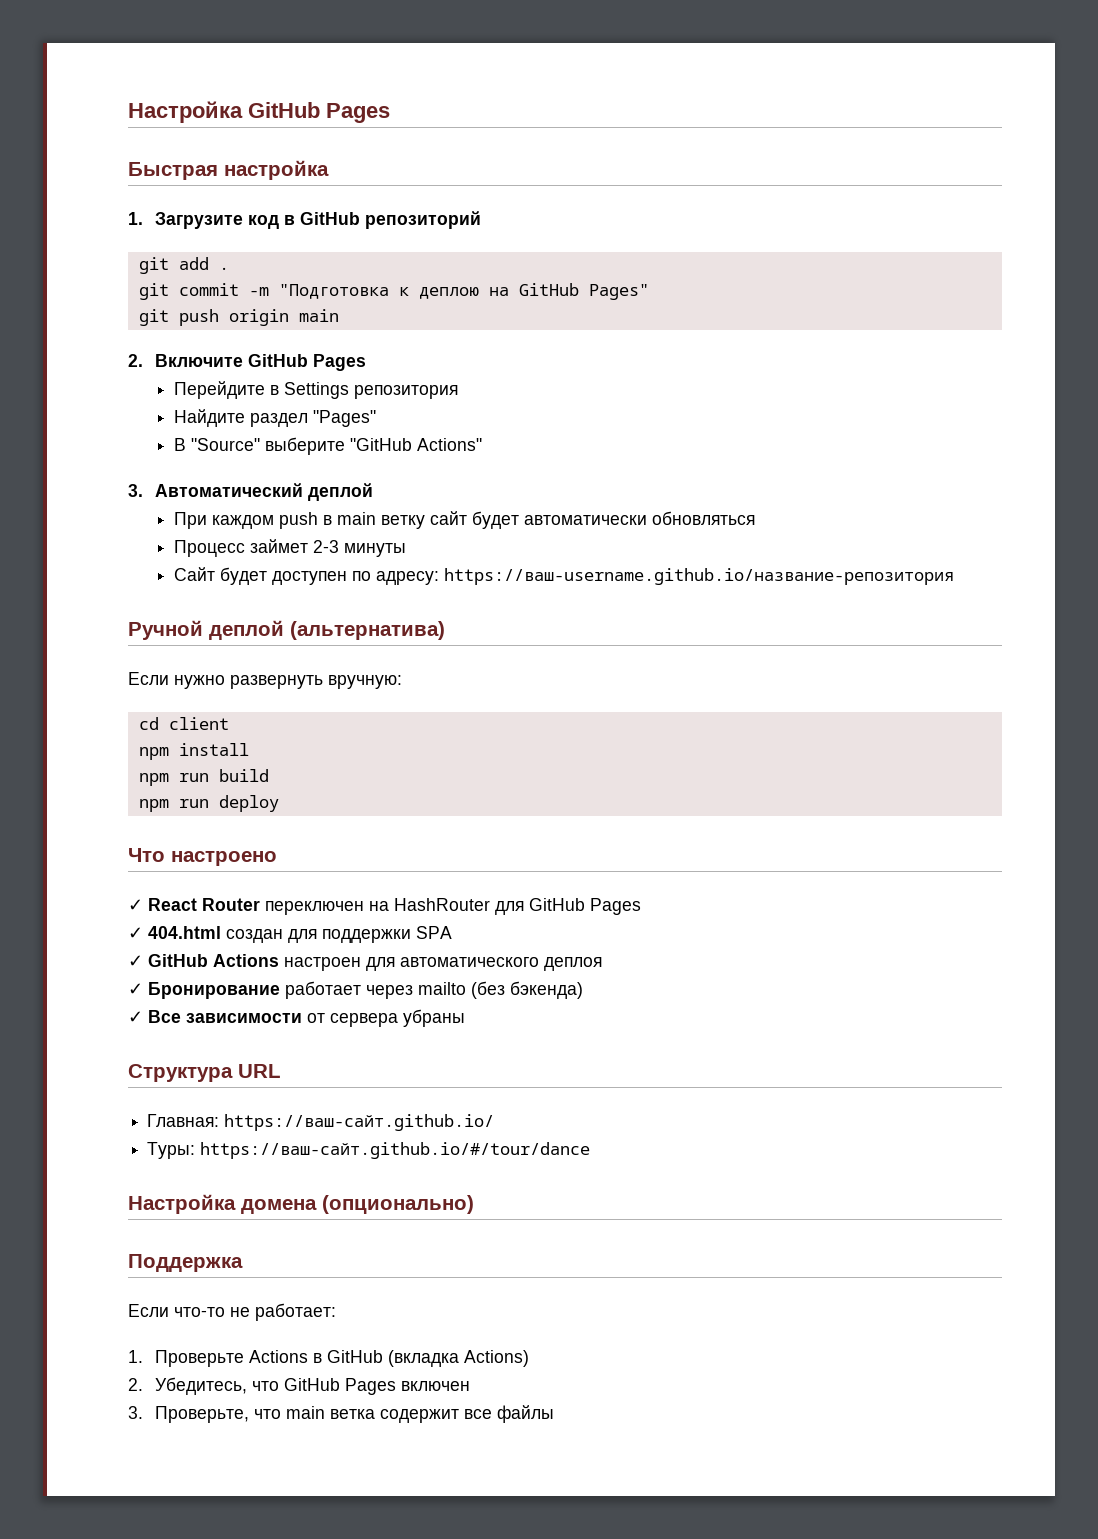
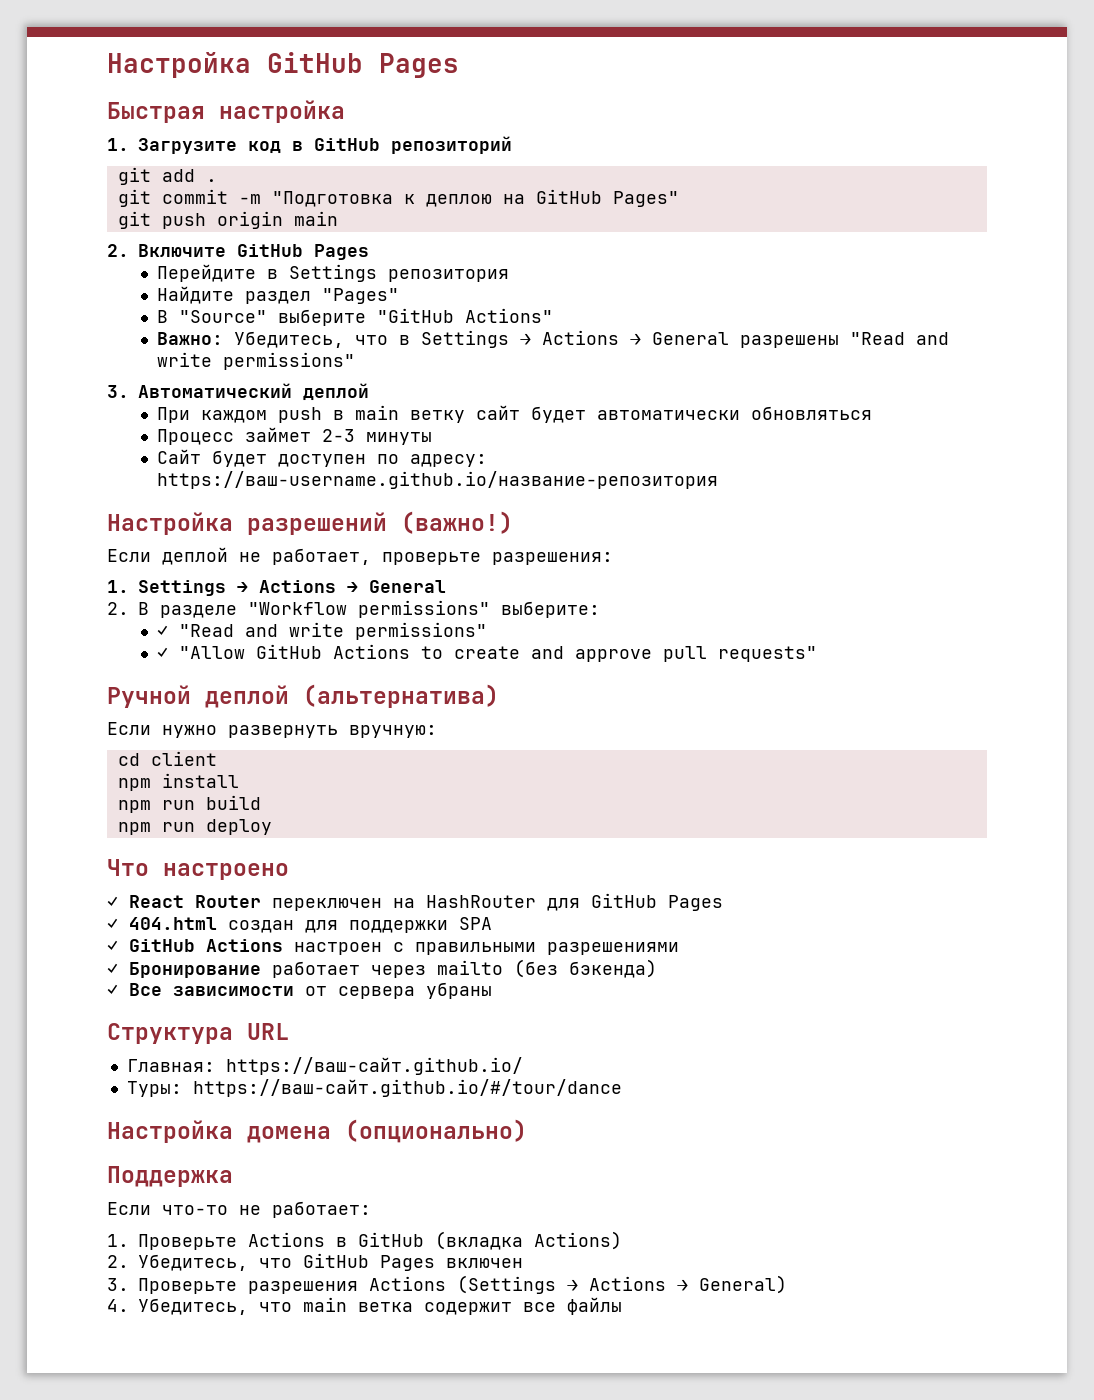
(482, 444) none -> [157,330,950,348] [157,352,356,370] // Важно: Убедитесь, что в Settings → Actions → General разрешены "Read and write permissions"
(954, 576) none -> [107,511,513,535] [107,547,613,565] [107,580,446,596] [107,600,600,618] [157,622,488,640] [157,644,818,662] // Настройка разрешений (важно!) // Если деплой не работает, проверьте разрешения: // 1. Settings → Actions → General // 2. В разделе "Workflow permissions" выберите: // ✓ "Read and write permissions" // ✓ "Allow GitHub Actions to create and approve pull requests"
[366,957,602,971] для автоматического деплоя -> [393,942,679,955] с правильными разрешениями
[154,1406,249,1423] Проверьте, -> [138,1275,787,1294] [107,1298,248,1315] Проверьте разрешения Actions (Settings → Actions → General) // 4. Убедитесь,

